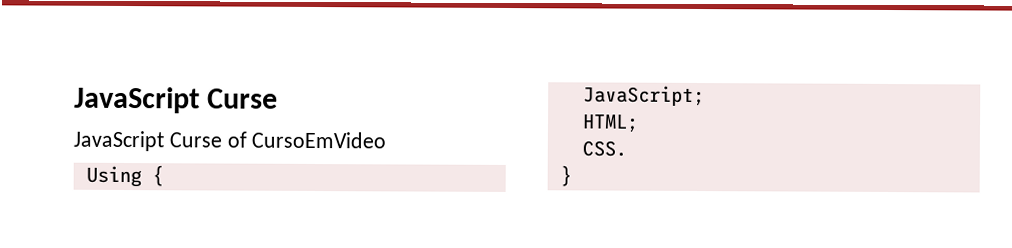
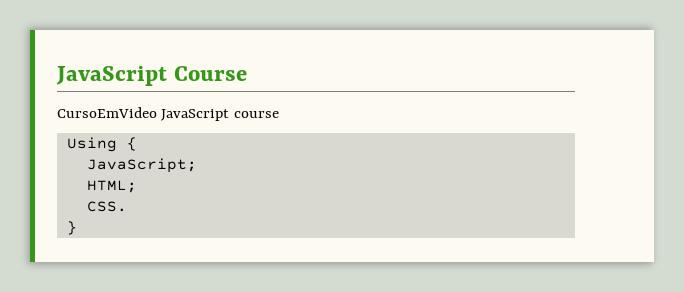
[74,86,279,114] [73,130,387,152] JavaScript Curse // JavaScript Curse of CursoEmVideo -> [56,66,248,86] [57,107,279,121] JavaScript Course // CursoEmVideo JavaScript course

